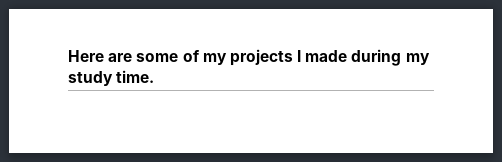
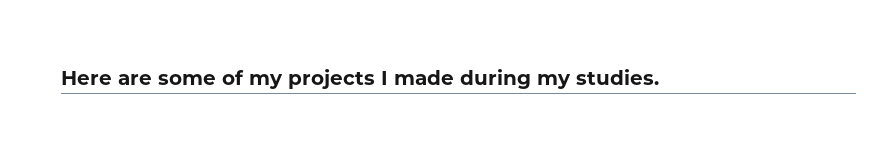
[68,70,155,86] study time. -> [576,69,659,85] studies.

